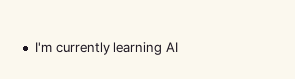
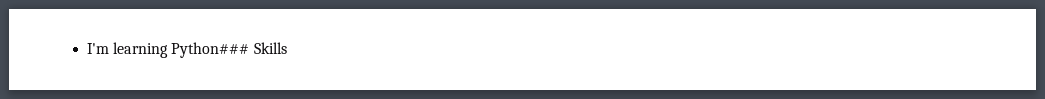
[55,42,178,55] currently learning AI -> [113,42,287,58] learning Python### Skills

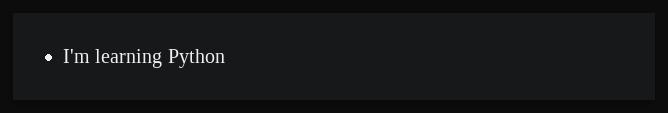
[171,42,287,58] Python### Skills -> [167,49,225,68] Python

